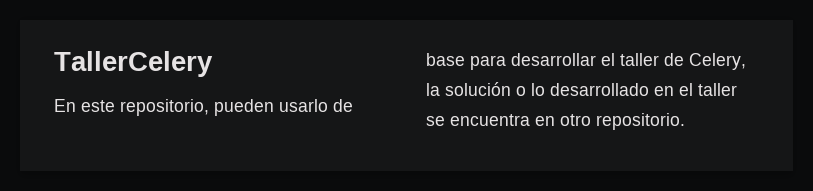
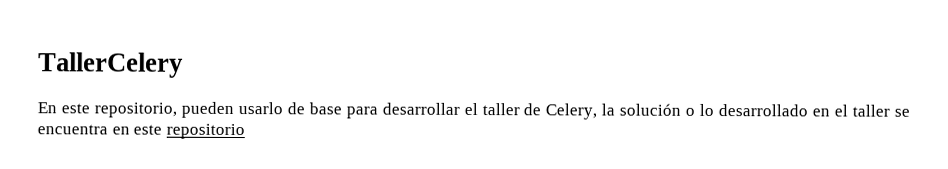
[560,113,685,130] otro repositorio. -> [133,123,245,140] este repositorio

